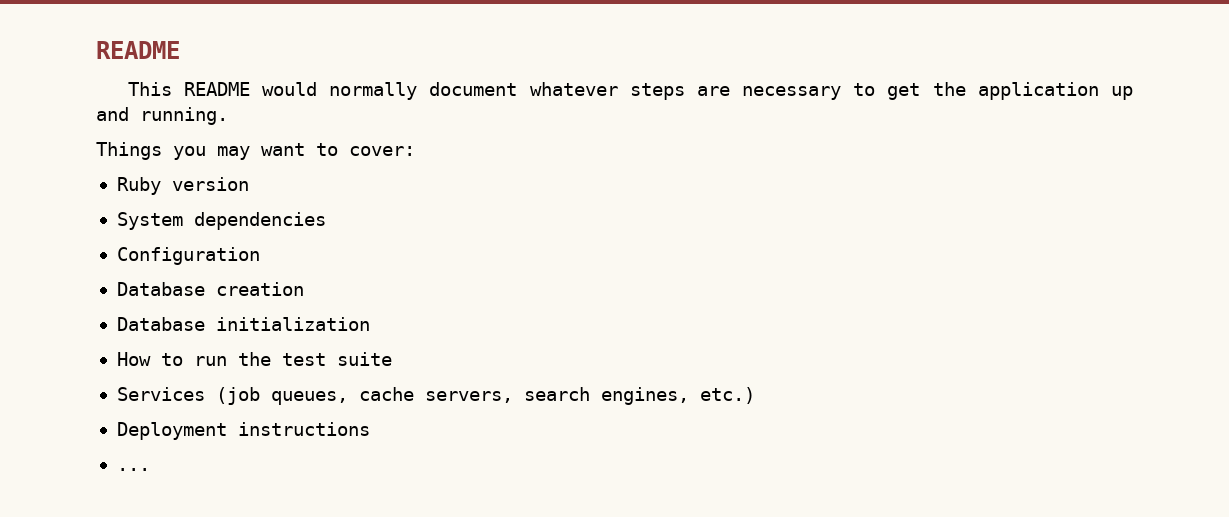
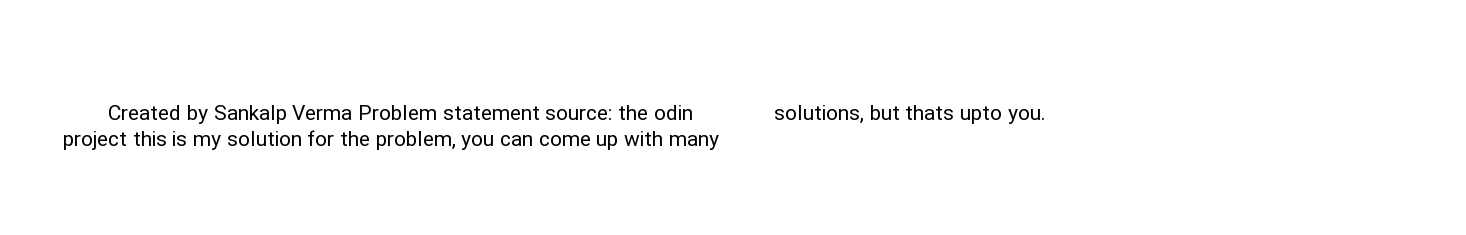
[96,41,180,59] [127,82,1133,100] [96,107,228,125] [96,142,415,160] [116,177,249,195] [116,212,326,230] [116,247,260,265] [116,282,304,296] [116,317,370,331] [116,352,392,366] [116,387,755,405] [116,422,370,440] [116,468,150,471] README // This README would normally document whatever steps are necessary to get the application up and running. // Things you may want to cover: // Ruby version // System dependencies // Configuration // Database creation // Database initialization // How to run the test suite // Services (job queues, cache servers, search engines, etc.) // Deployment instructions // ... -> [108,105,693,124] [63,130,719,150] [774,105,1046,124] Created by Sankalp Verma Problem statement source: the odin project this is my solution for the problem, you can come up with many solutions, but thats upto you.

